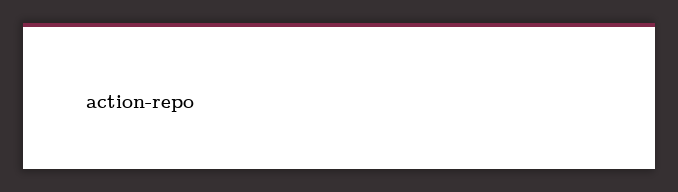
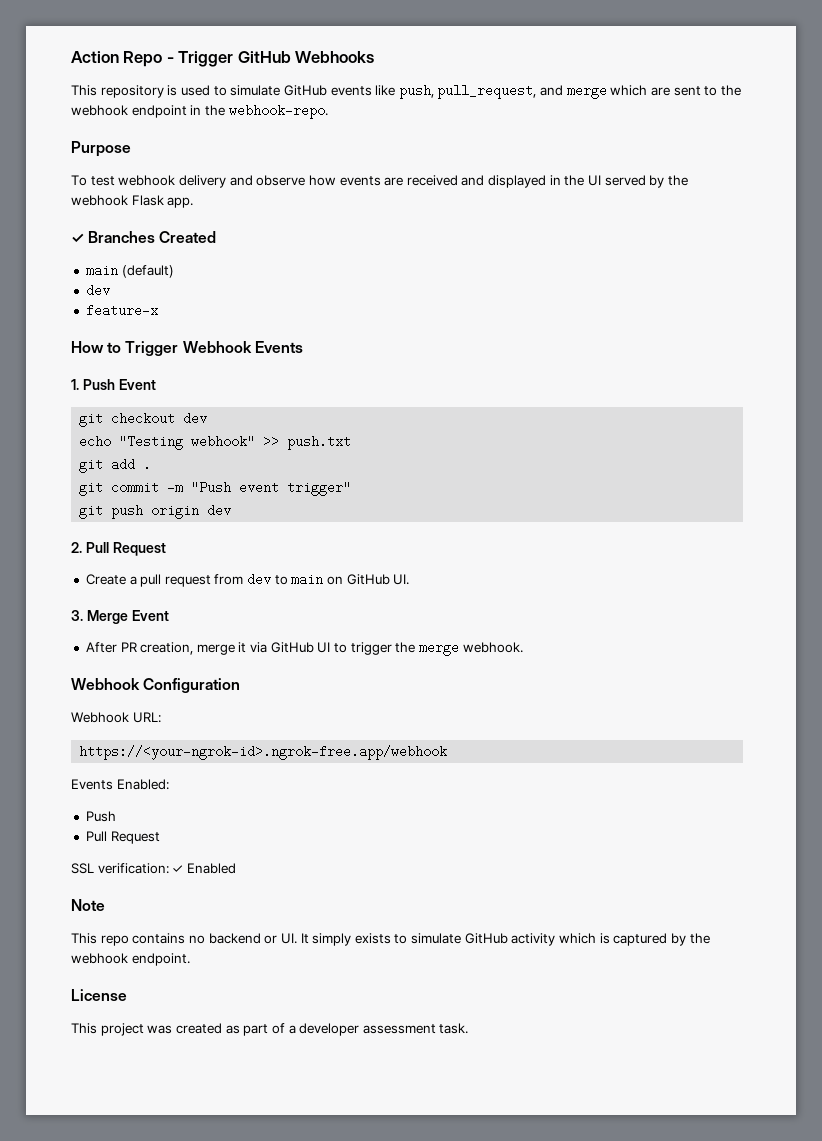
[86,95,194,112] action-repo -> [71,51,375,67] [71,84,741,99] [71,104,328,119] [71,141,131,157] [71,175,688,188] [71,195,194,208] [71,231,217,243] [85,264,174,278] [85,284,110,297] [85,304,158,317] [71,341,303,356] [71,379,156,390] [79,412,208,427] [79,435,352,450] [79,458,152,473] [79,481,352,496] [79,504,232,519] [71,542,166,556] [85,573,410,587] [71,610,169,624] [85,641,523,656] [71,678,241,693] [71,712,161,723] [79,745,448,760] [71,779,169,790] [85,811,116,822] [85,831,160,844] [71,863,236,874] [71,899,105,911] [71,933,710,946] [71,953,190,966] [71,989,127,1001] [71,1023,469,1036] Action Repo - Trigger GitHub Webhooks // This repository is used to simulate GitHub events like push, pull_request, and merge which are sent to the webhook endpoint in the webhook-repo. // Purpose // To test webhook delivery and observe how events are received and displayed in the UI served by the webhook Flask app. // ✓ Branches Created // main (default) // dev // feature-x // How to Trigger Webhook Events // 1. Push Event // git checkout dev // echo "Testing webhook" >> push.txt // git add . // git commit -m "Push event trigger" // git push origin dev // 2. Pull Request // Create a pull request from dev to main on GitHub UI. // 3. Merge Event // After PR creation, merge it via GitHub UI to trigger the merge webhook. // Webhook Configuration // Webhook URL: // https://<your-ngrok-id>.ngrok-free.app/webhook // Events Enabled: // Push // Pull Request // SSL verification: ✓ Enabled // Note // This repo contains no backend or UI. It simply exists to simulate GitHub activity which is captured by the webhook endpoint. // License // This project was created as part of a developer assessment task.

